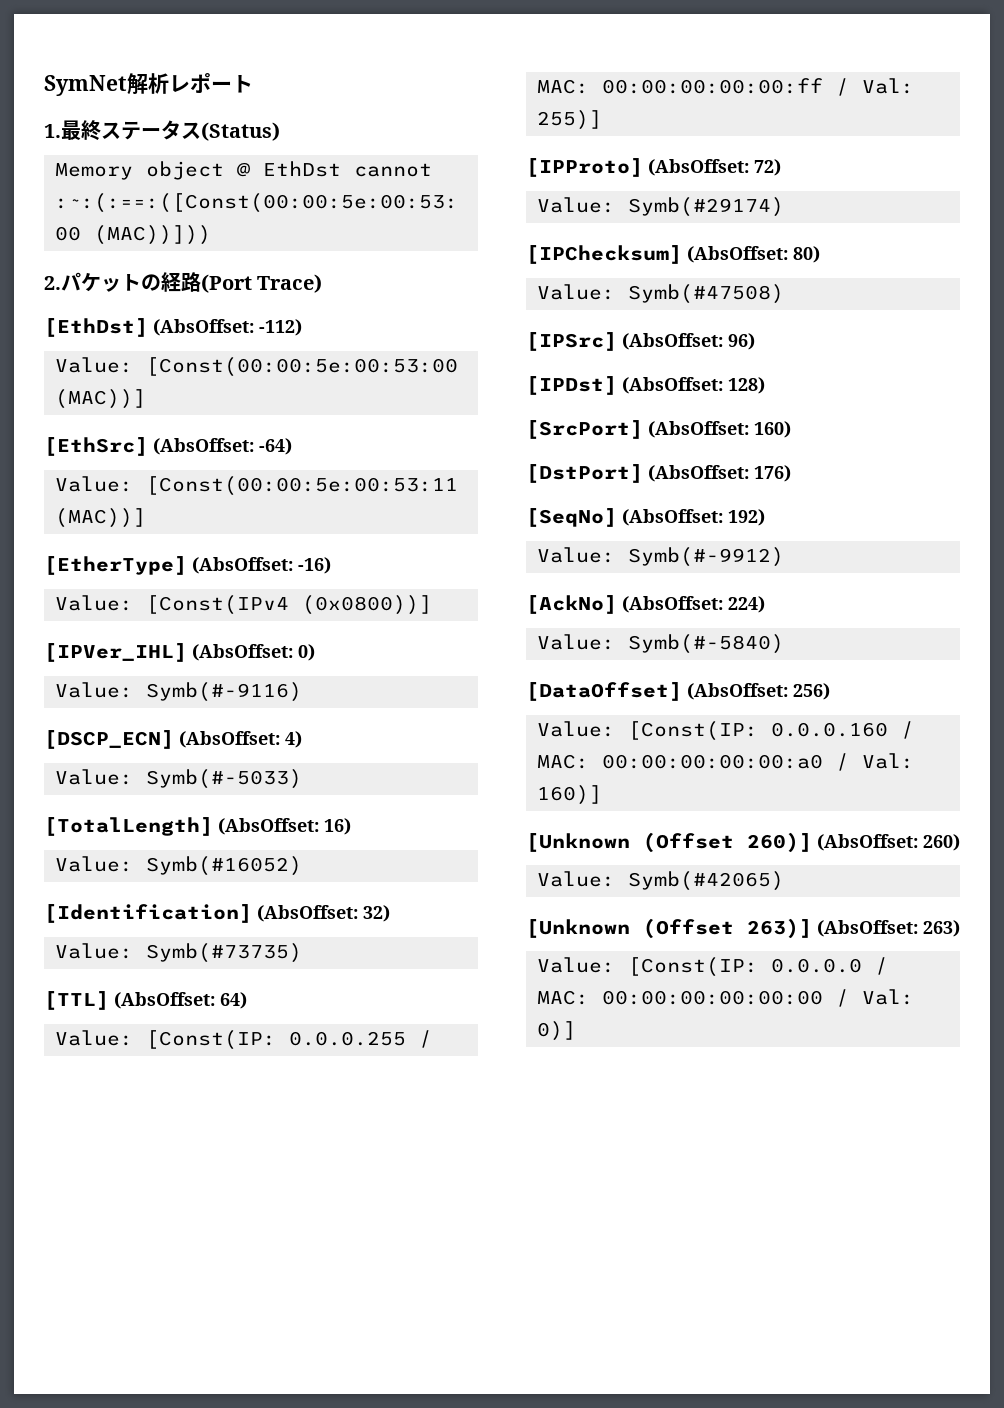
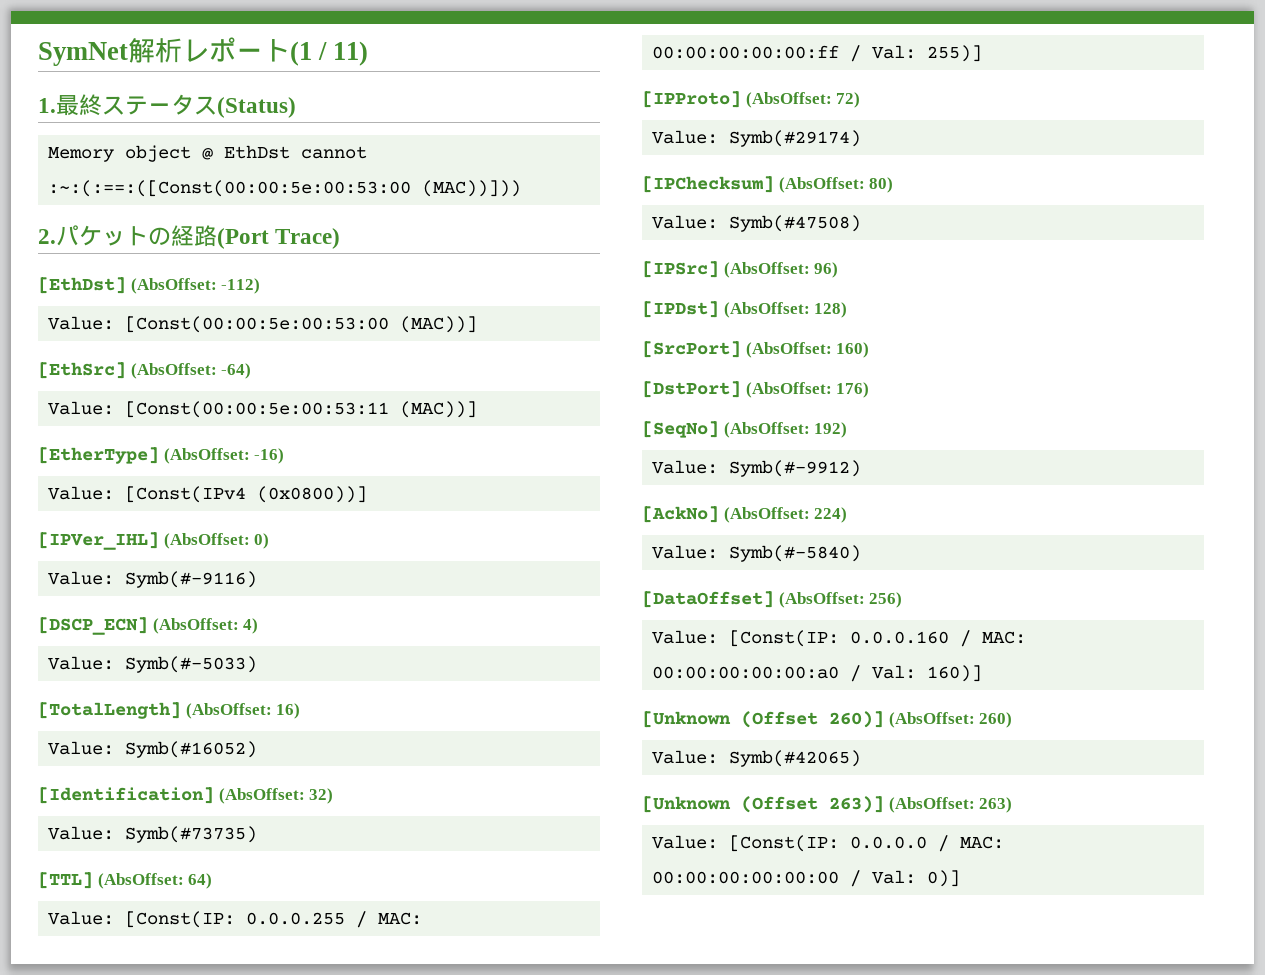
(253, 84) none -> [290,41,369,66] (1 / 11)

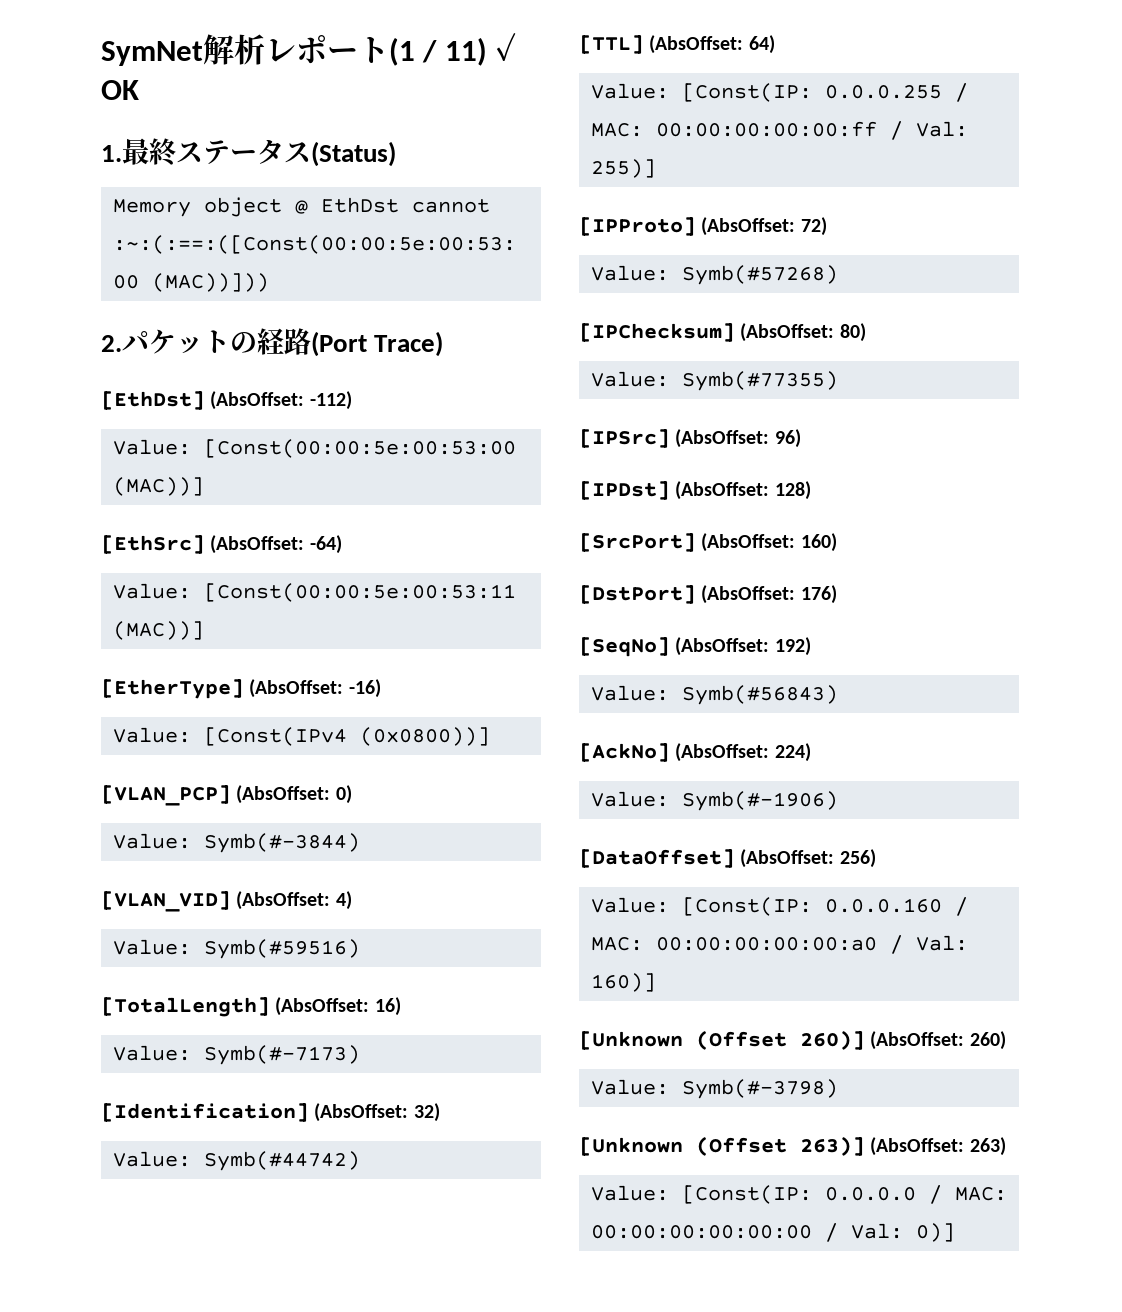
(369, 53) none -> [495,32,517,61] [101,80,139,100] ✓ OK
[38,532,159,550] [IPVer_IHL] -> [101,785,231,806] [VLAN_PCP]
[125,571,258,588] [38,617,148,635] Symb(#-9116) // [DSCP_ECN] -> [204,833,360,853] [101,891,231,912] Symb(#-3844) // [VLAN_VID]
[125,656,258,673] Symb(#-5033) -> [204,939,360,959] Symb(#59516)
[125,741,258,758] Symb(#16052) -> [204,1045,360,1065] Symb(#-7173)
[125,826,258,843] Symb(#73735) -> [204,1151,360,1171] Symb(#44742)
[729,130,862,147] Symb(#29174) -> [682,265,838,285] Symb(#57268)
[729,215,862,232] Symb(#47508) -> [682,371,838,391] Symb(#77355)
[729,460,862,477] Symb(#-9912) -> [682,685,838,705] Symb(#56843)
[729,545,862,562] Symb(#-5840) -> [682,791,838,811] Symb(#-1906)
[729,750,862,767] Symb(#42065) -> [682,1079,838,1099] Symb(#-3798)

